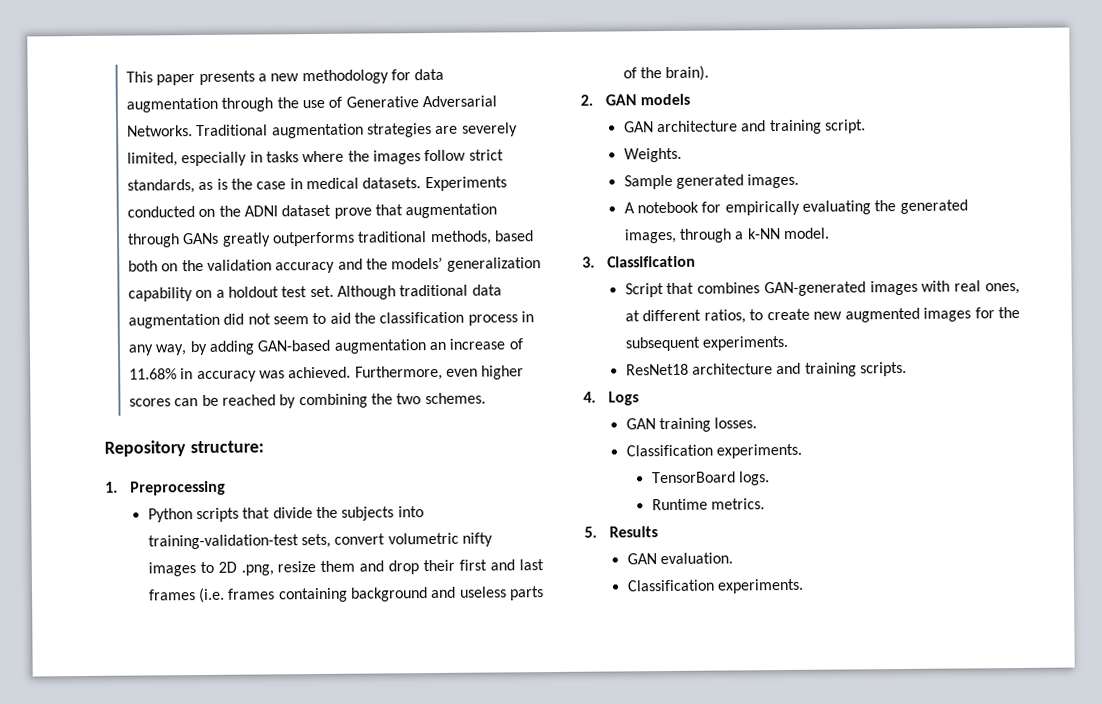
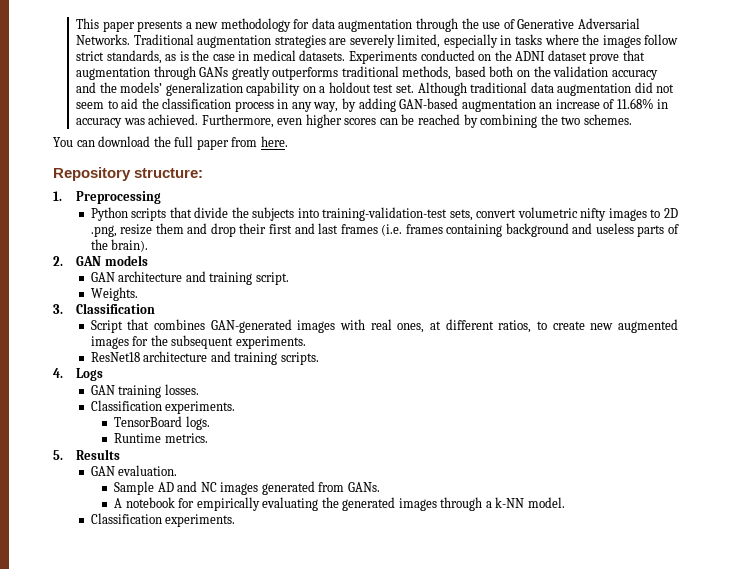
(486, 398) none -> [53,136,288,150] // You can download the full paper from here.
[623,173,800,190] [623,199,968,216] [623,227,830,244] // Sample generated images. // A notebook for empirically evaluating the generated images, through a k-NN model. -> (138, 294) none
(734, 558) none -> [114,481,380,495] [114,497,565,511] // Sample AD and NC images generated from GANs. // A notebook for empirically evaluating the generated images through a k-NN model.

